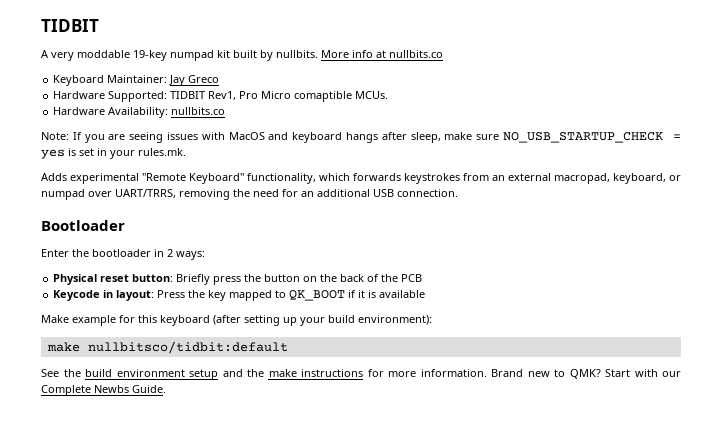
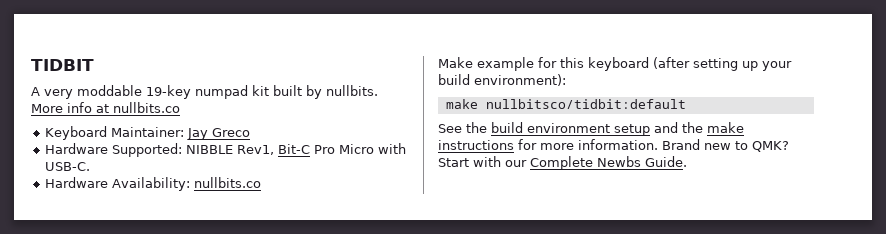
[170,91,389,102] [53,107,226,118] [41,132,681,143] [41,148,186,159] [41,173,681,184] [41,189,458,200] [41,220,125,231] [41,249,205,260] [53,274,423,285] [53,290,426,301] TIDBIT Rev1, Pro Micro comaptible MCUs. // Hardware Availability: nullbits.co // Note: If you are seeing issues with MacOS and keyboard hangs after sleep, make sure NO_USB_STARTUP_CHECK = yes is set in your rules.mk. // Adds experimental "Remote Keyboard" functionality, which forwards keystrokes from an external macropad, keyboard, or numpad over UART/TRRS, removing the need for an additional USB connection. // Bootloader // Enter the bootloader in 2 ways: // Physical reset button: Briefly press the button on the back of the PCB // Keycode in layout: Press the key mapped to QK_BOOT if it is available -> [186,143,407,155] [45,162,91,171] [45,177,262,191] NIBBLE Rev1, Bit-C Pro Micro with USB-C. // Hardware Availability: nullbits.co

